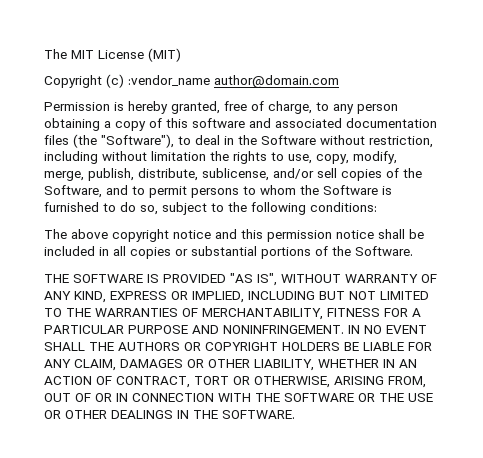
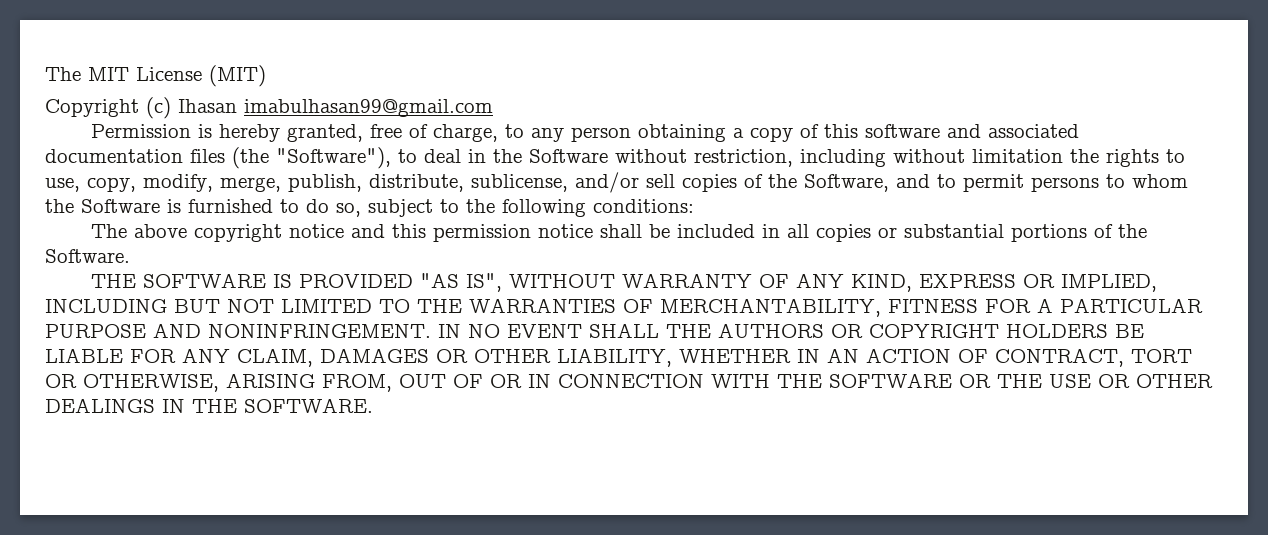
[128,75,339,88] :vendor_name author@domain.com -> [178,99,493,117] Ihasan imabulhasan99@gmail.com

